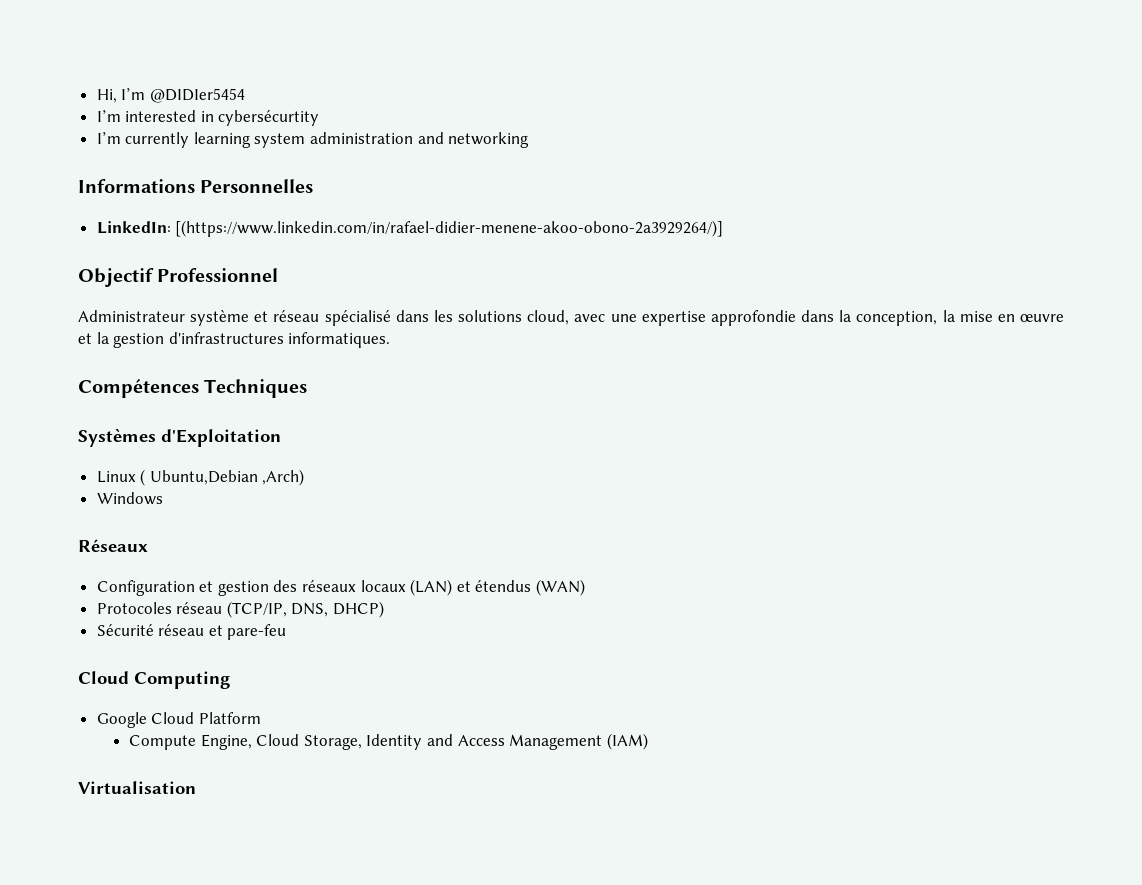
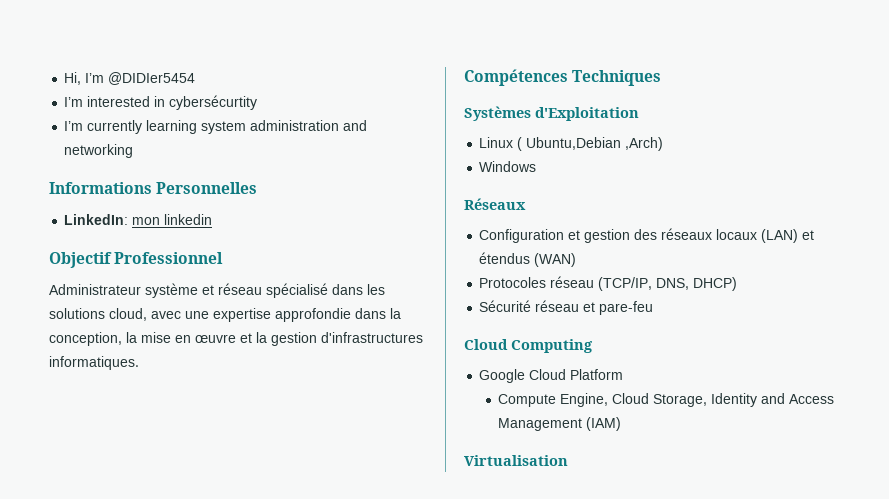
[175,220,724,237] [(https://www.linkedin.com/in/rafael-didier-menene-akoo-obono-2a3929264/)] -> [132,214,213,225] mon linkedin

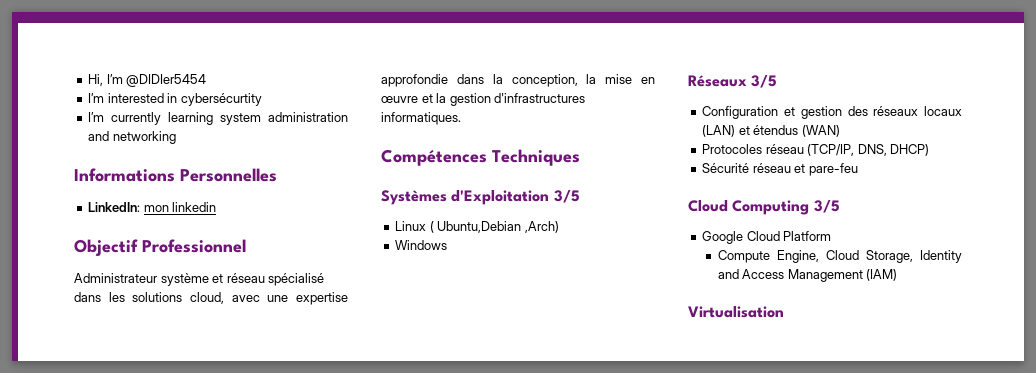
(639, 114) none -> [553,190,580,203] 3/5
(526, 204) none -> [751,75,778,88] 3/5
(593, 346) none -> [813,200,840,213] 3/5

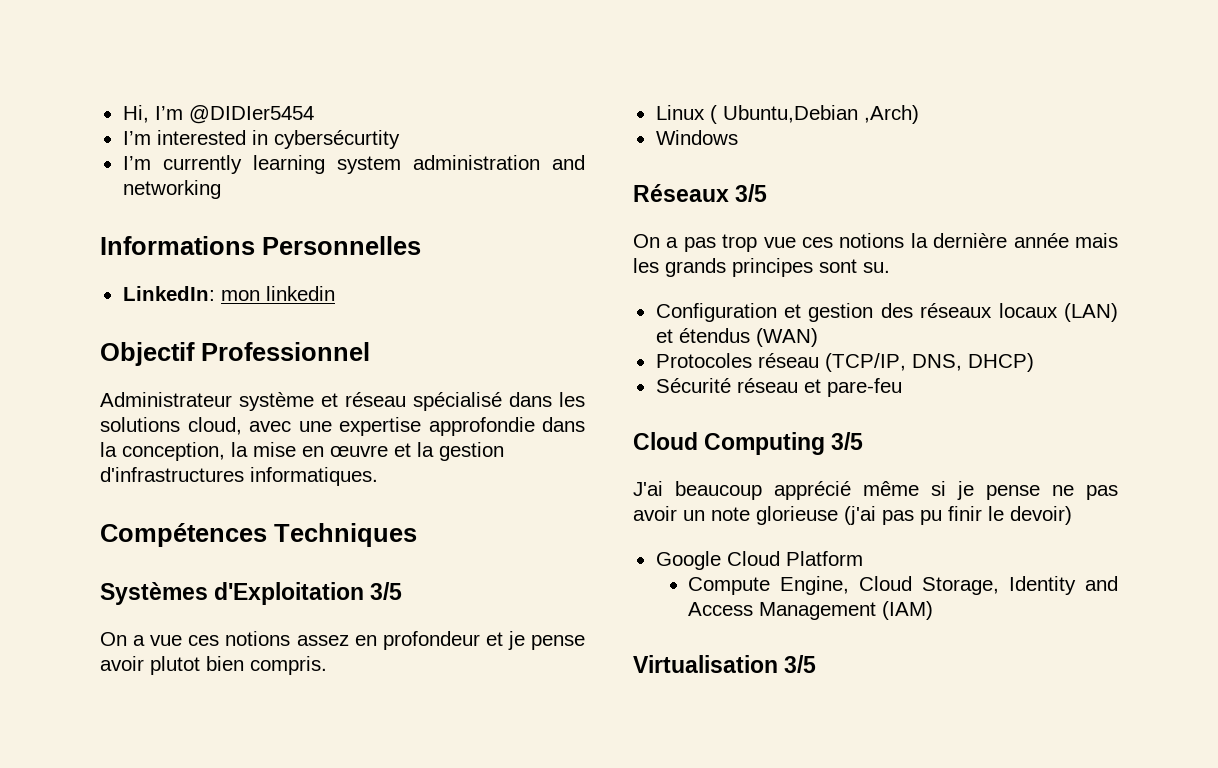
(580, 196) none -> [100,631,585,650] [100,656,327,675] // On a vue ces notions assez en profondeur et je pense avoir plutot bien compris.
(778, 81) none -> [633,233,1118,252] [633,258,890,277] // On a pas trop vue ces notions la dernière année mais les grands principes sont su.
(840, 206) none -> [633,481,1118,500] [633,506,1072,525] // J'ai beaucoup apprécié même si je pense ne pas avoir un note glorieuse (j'ai pas pu finir le devoir)
(784, 312) none -> [784,655,817,673] 3/5

